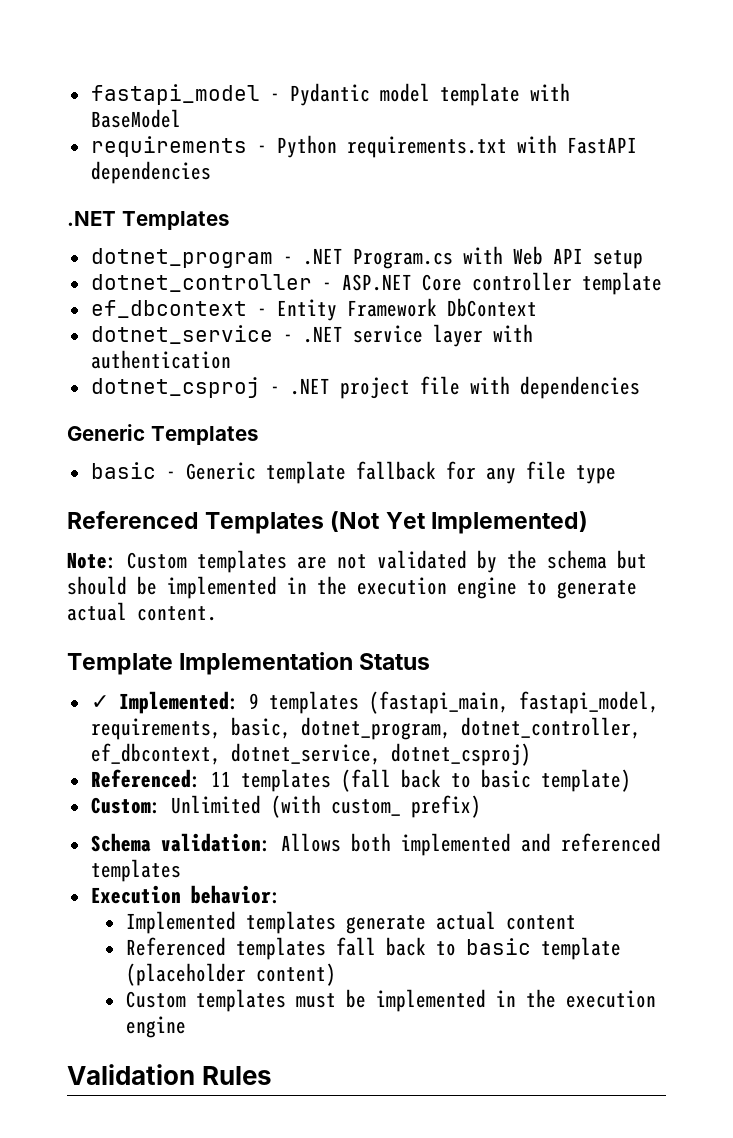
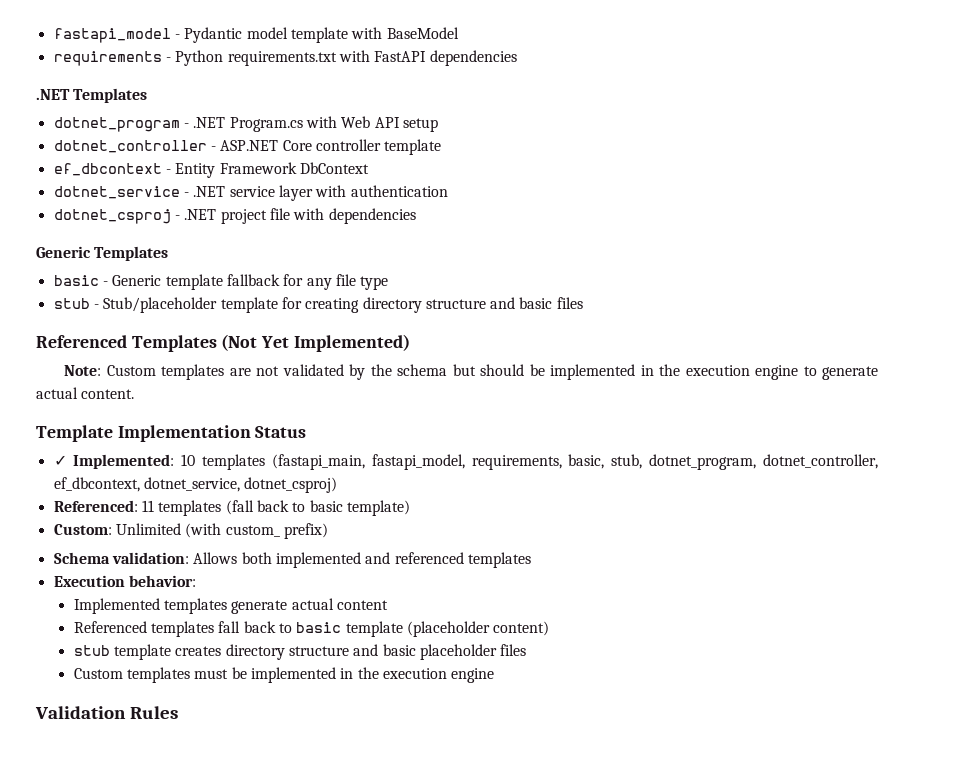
(616, 474) none -> [53,297,583,313] // stub - Stub/placeholder template for creating directory structure and basic files
[248,693,259,709] 9 -> [181,454,196,466] 10
(291, 728) none -> [611,454,643,469] stub,
(336, 974) none -> [73,644,527,660] // stub template creates directory structure and basic placeholder files

